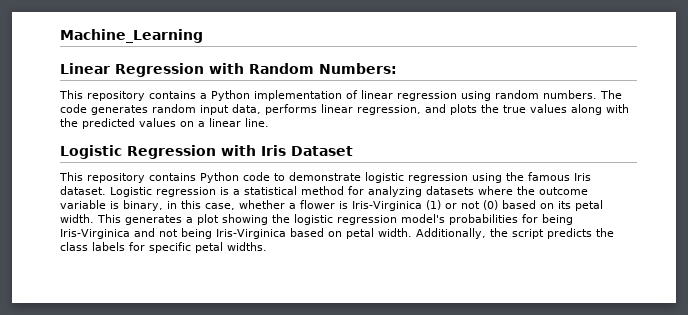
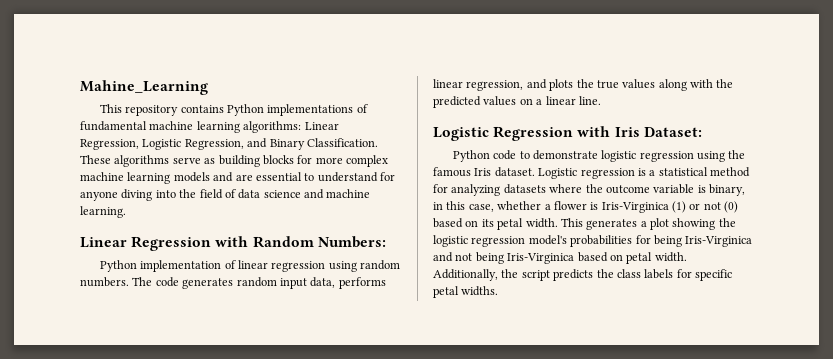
[60,29,203,43] Machine_Learning -> [80,80,208,95] [99,104,368,116] [80,121,339,133] [80,138,378,150] [80,155,388,167] [80,172,395,184] [80,189,371,201] [80,206,126,218] Mahine_Learning // This repository contains Python implementations of fundamental machine learning algorithms: Linear Regression, Logistic Regression, and Binary Classification. These algorithms serve as building blocks for more complex machine learning models and are essential to understand for anyone diving into the field of data science and machine learning.
[59,90,207,101] This repository contains a -> (386, 242) none
[291,146,353,156] [59,172,196,183] Dataset // This repository contains -> [643,127,702,137] Dataset: //

